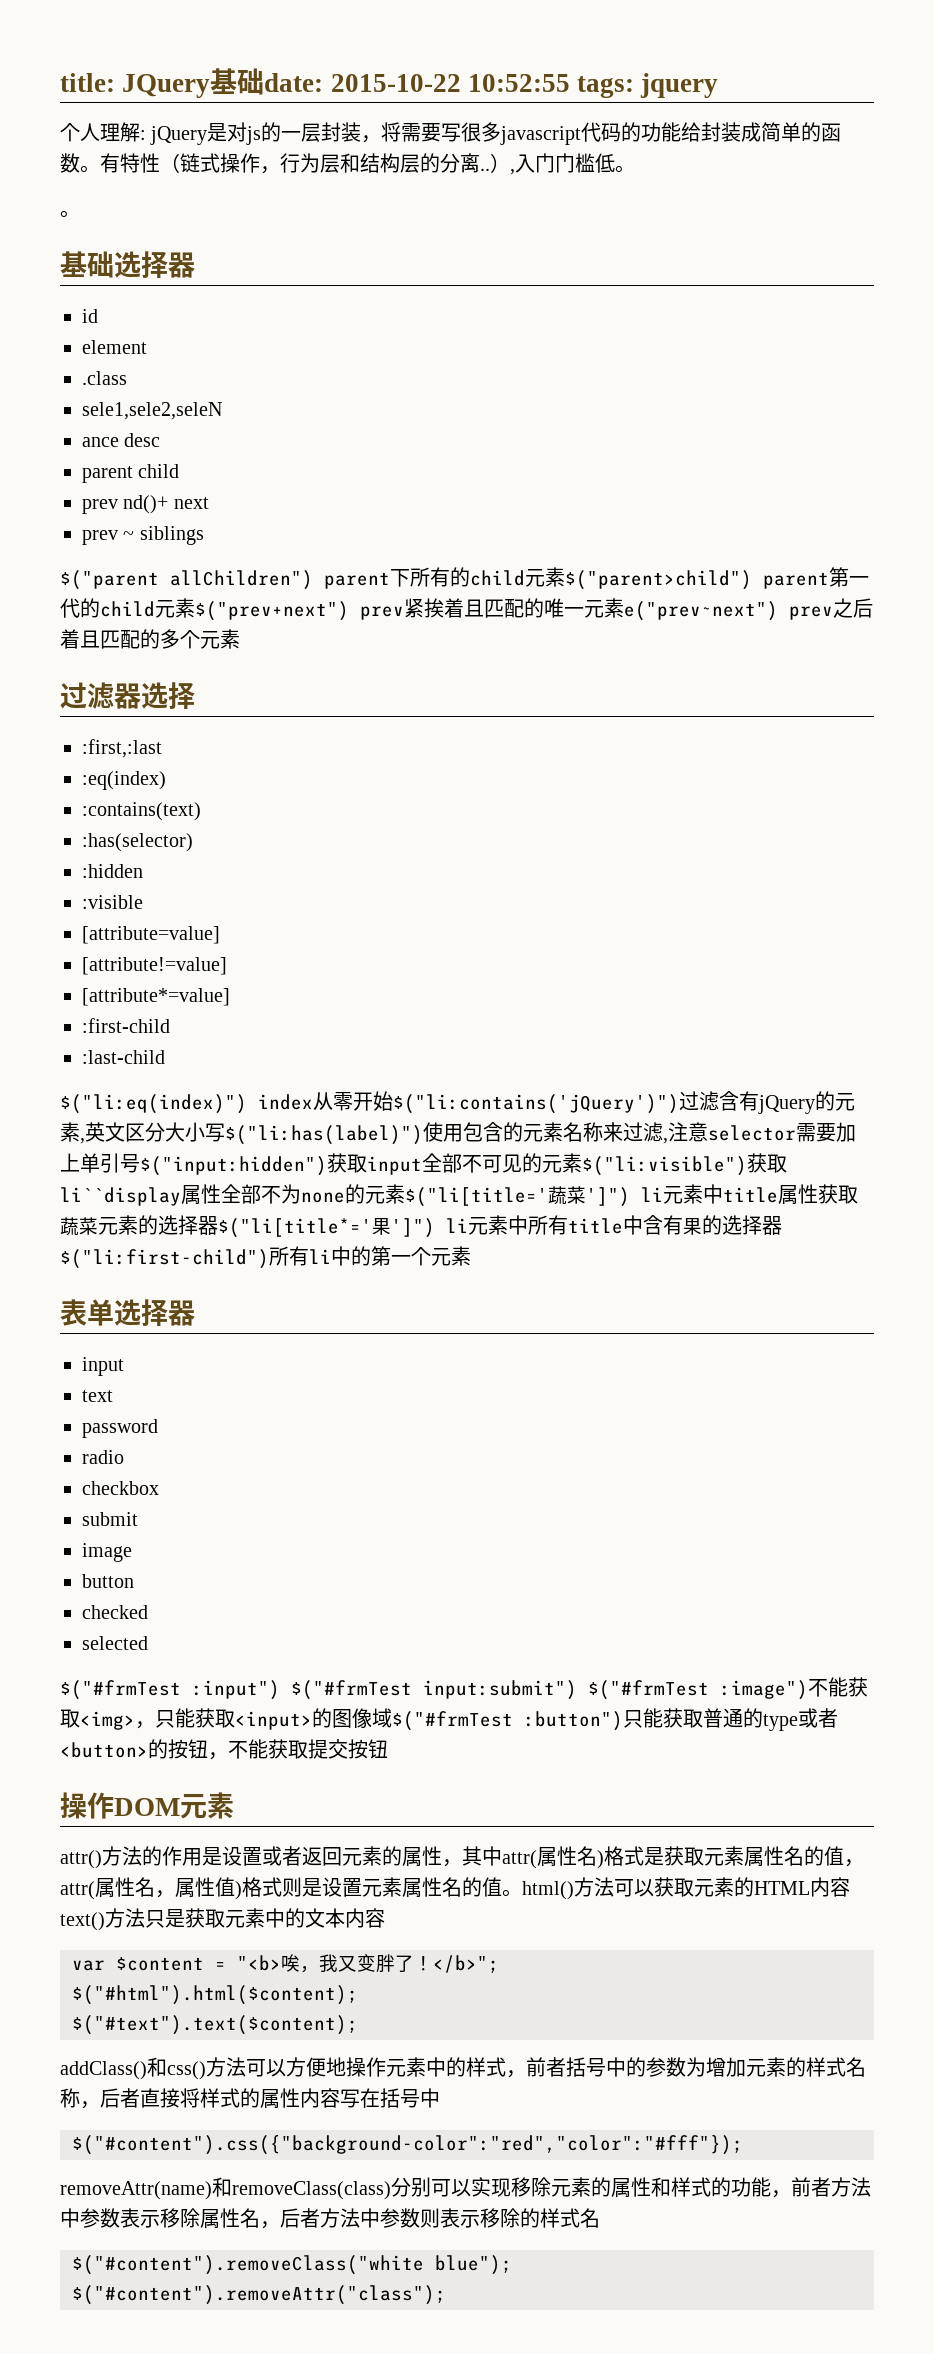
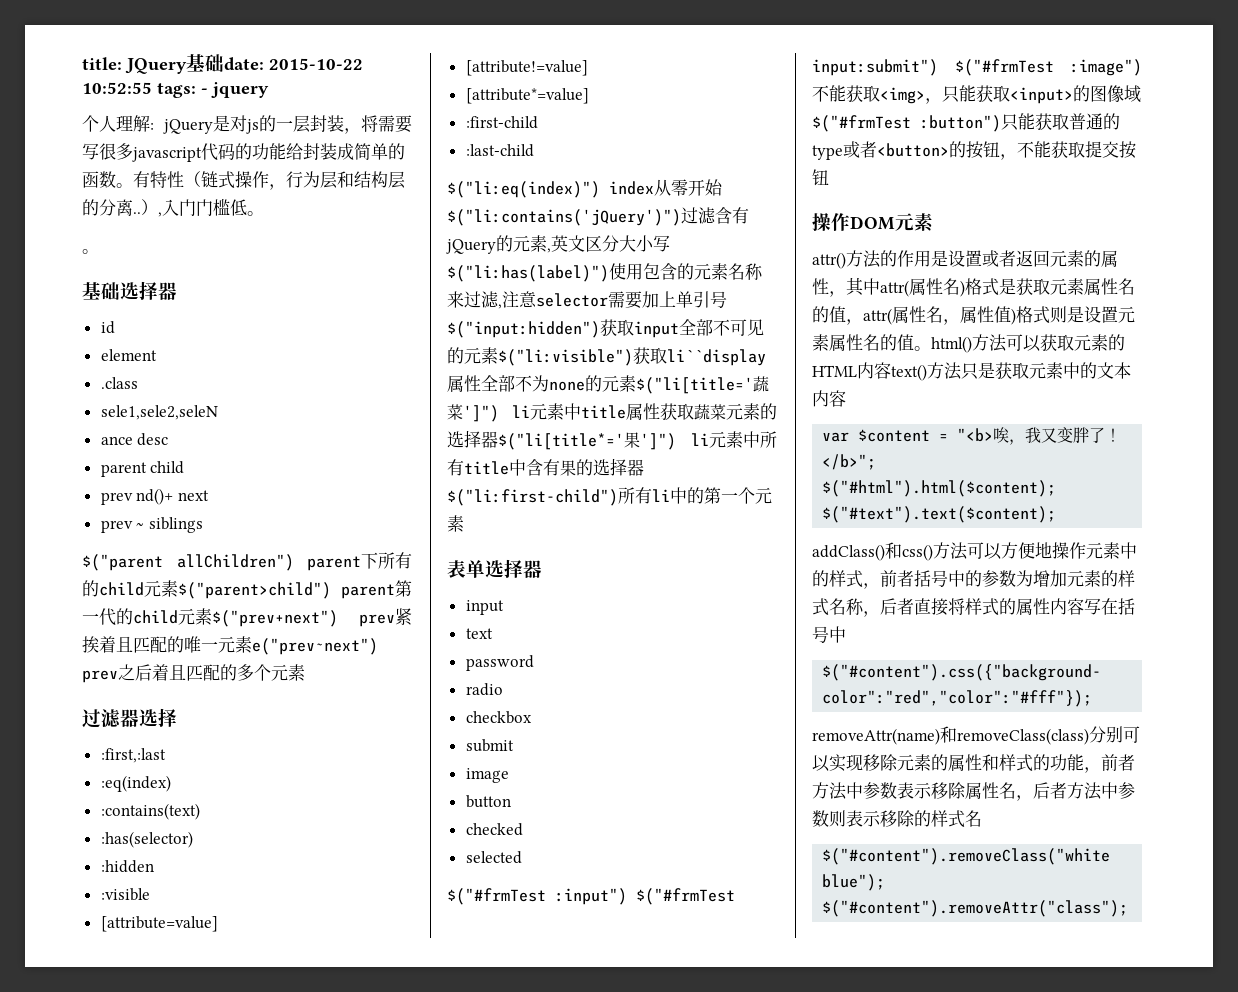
(635, 87) none -> [201,88,208,94] -

